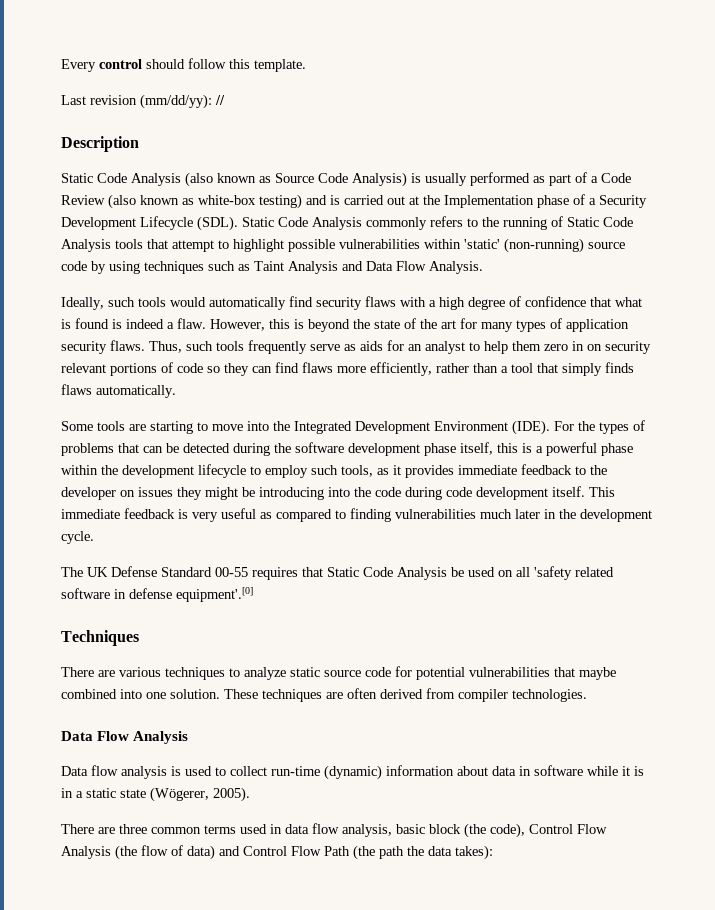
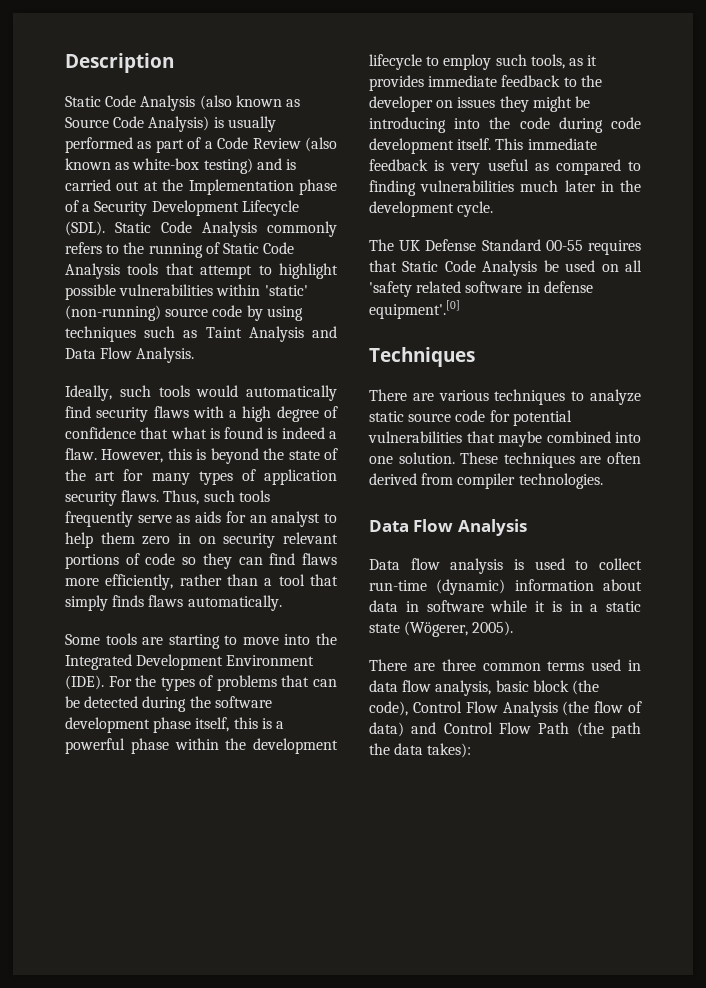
[61,58,306,72] [61,94,225,109] Every control should follow this template. // Last revision (mm/dd/yy): // // -> (65, 63) none

